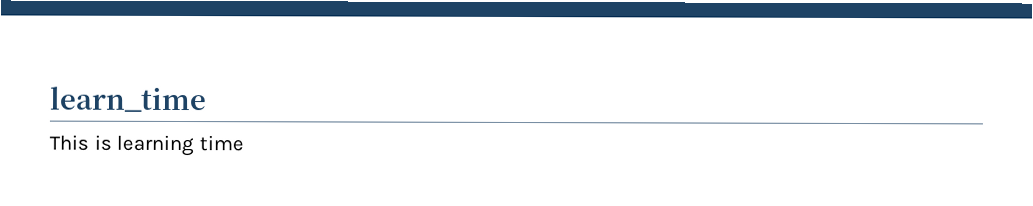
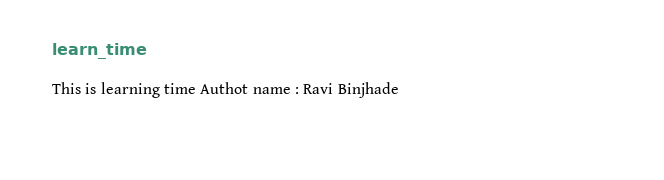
(244, 143) none -> [200,82,399,98] Authot name : Ravi Binjhade

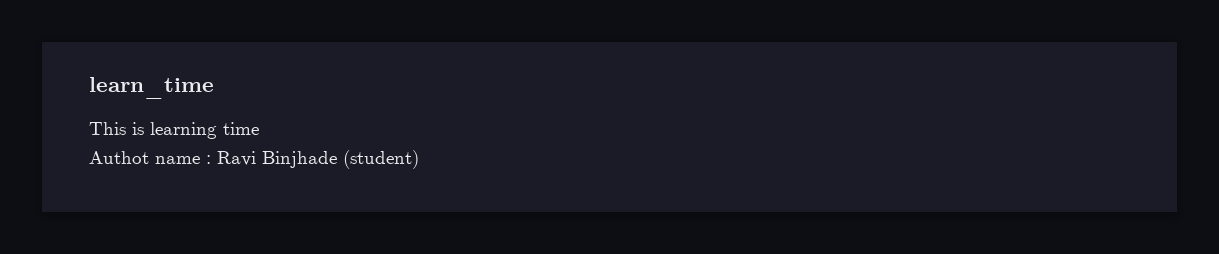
(196, 88) none -> (259, 128) //
(399, 90) none -> [343,150,419,169] (student)

